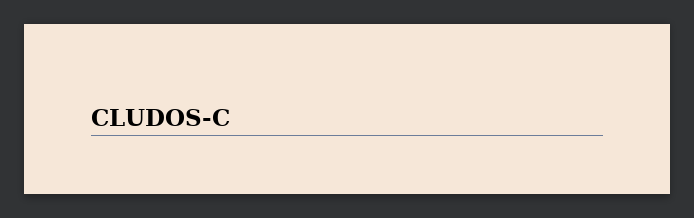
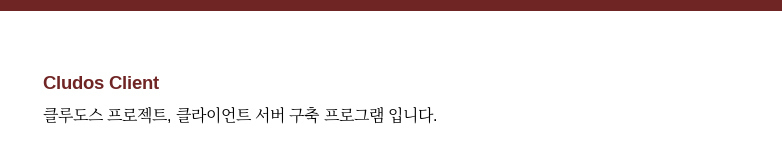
[91,109,230,126] CLUDOS-C -> [43,76,159,89] [43,106,437,124] Cludos Client // 클루도스 프로젝트, 클라이언트 서버 구축 프로그램 입니다.

